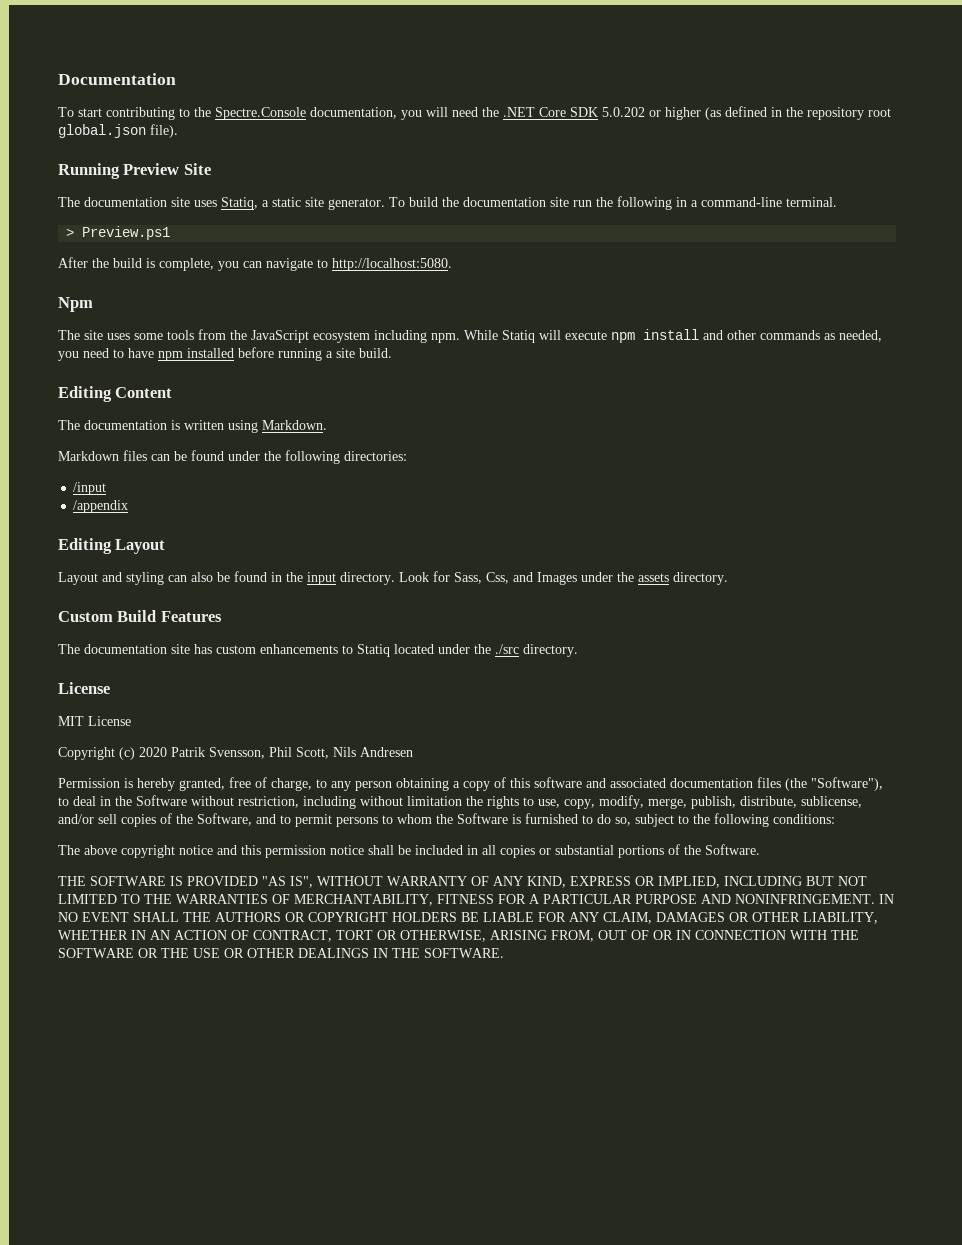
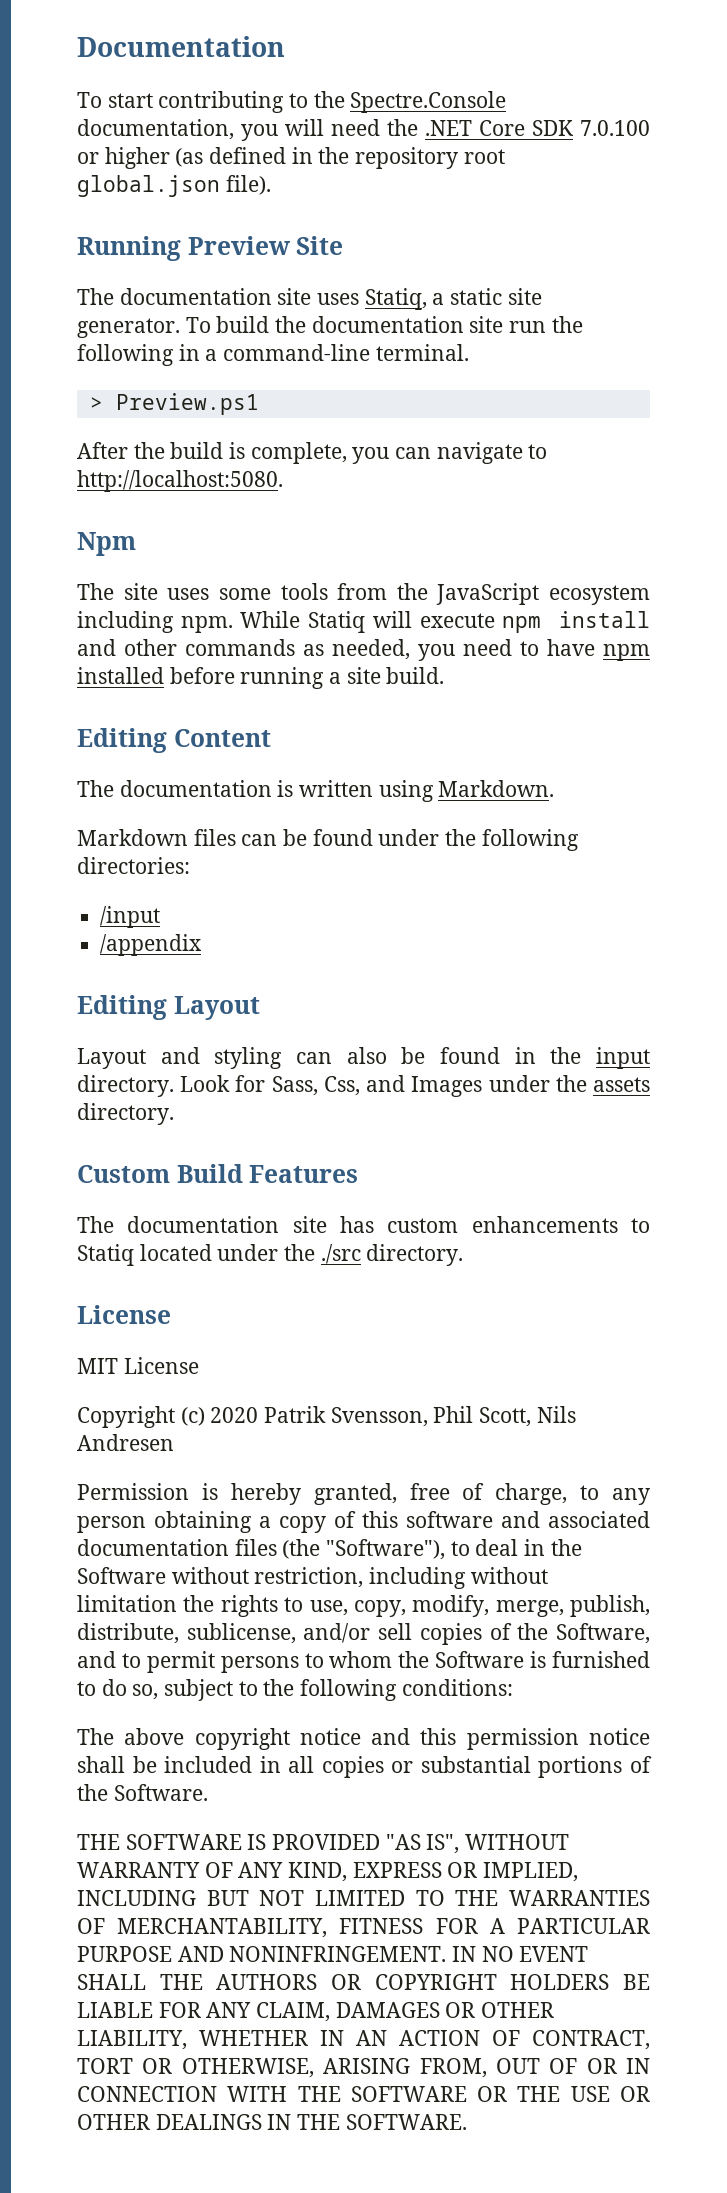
[602,107,645,117] 5.0.202 -> [580,120,650,136] 7.0.100

